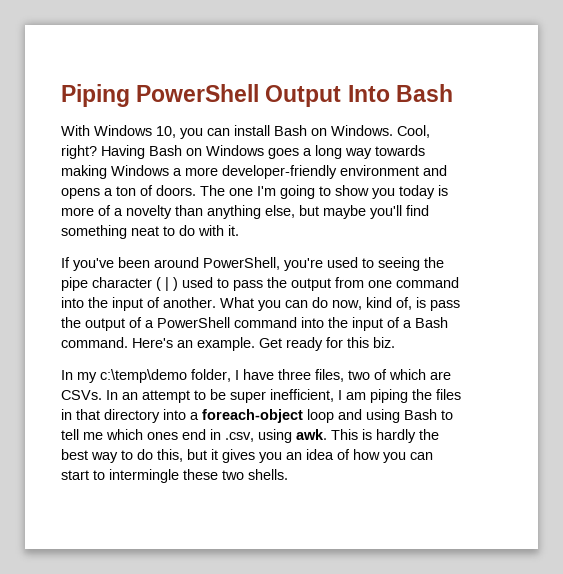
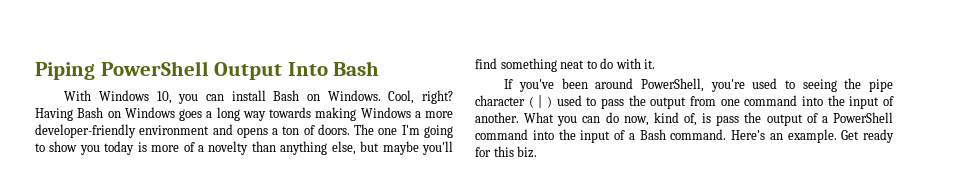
[61,369,451,383] [61,389,461,403] [61,409,453,423] [61,429,439,443] [61,449,433,463] [61,469,288,483] // In my c:\temp\demo folder, I have three files, two of which are CSVs. In an attempt to be super inefficient, I am piping the files in that directory into a foreach-object loop and using Bash to tell me which ones end in .csv, using awk. This is hardly the best way to do this, but it gives you an idea of how you can start to intermingle these two shells. -> (538, 152) none

